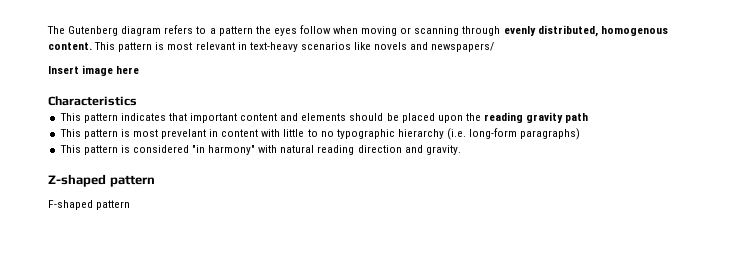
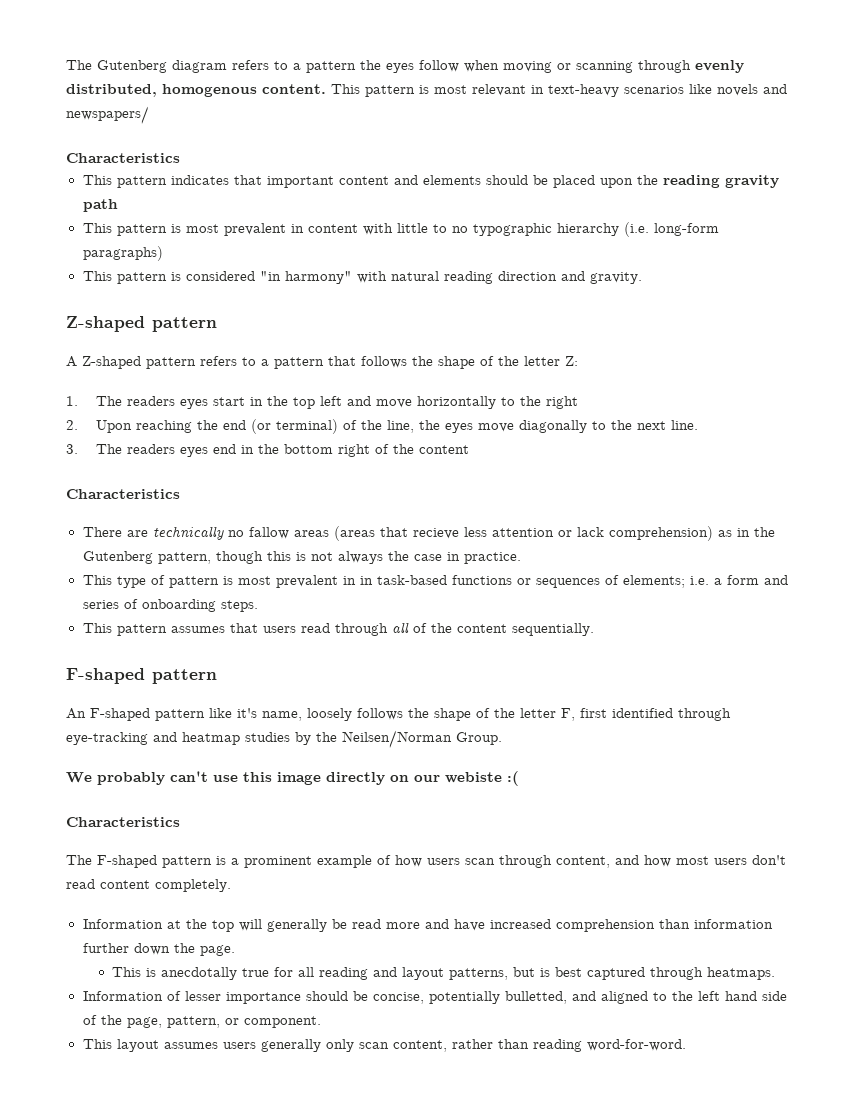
[48,65,140,76] // Insert image here -> (149, 115) none
[161,129,207,139] prevelant -> [223,223,286,236] prevalent
[48,200,131,210] F-shaped pattern -> [66,356,578,369] [66,396,578,409] [66,419,698,434] [66,444,469,457] [66,489,180,499] [82,526,775,541] [82,551,521,564] [82,575,788,588] [82,599,258,612] [82,622,594,636] [66,668,217,684] [66,708,731,721] [66,730,502,748] [66,771,519,786] [66,817,180,827] [66,855,786,868] [66,879,231,892] [82,919,773,932] [82,943,235,956] [112,967,776,980] [82,991,787,1004] [82,1015,321,1028] [82,1039,686,1052] A Z-shaped pattern refers to a pattern that follows the shape of the letter Z: // 1. The readers eyes start in the top left and move horizontally to the right // 2. Upon reaching the end (or terminal) of the line, the eyes move diagonally to the next line. // 3. The readers eyes end in the bottom right of the content // Characteristics // There are technically no fallow areas (areas that recieve less attention or lack comprehension) as in the Gutenberg pattern, though this is not always the case in practice. // This type of pattern is most prevalent in in task-based functions or sequences of elements; i.e. a form and series of onboarding steps. // This pattern assumes that users read through all of the content sequentially. // F-shaped pattern // An F-shaped pattern like it's name, loosely follows the shape of the letter F, first identified through eye-tracking and heatmap studies by the Neilsen/Norman Group. // We probably can't use this image directly on our webiste :( // Characteristics // The F-shaped pattern is a prominent example of how users scan through content, and how most users don't read content completely. // Information at the top will generally be read more and have increased comprehension than information further down the page. // This is anecdotally true for all reading and layout patterns, but is best captured through heatmaps. // Information of lesser importance should be concise, potentially bulletted, and aligned to the left hand side of the page, pattern, or component. // This layout assumes users generally only scan content, rather than reading word-for-word.

